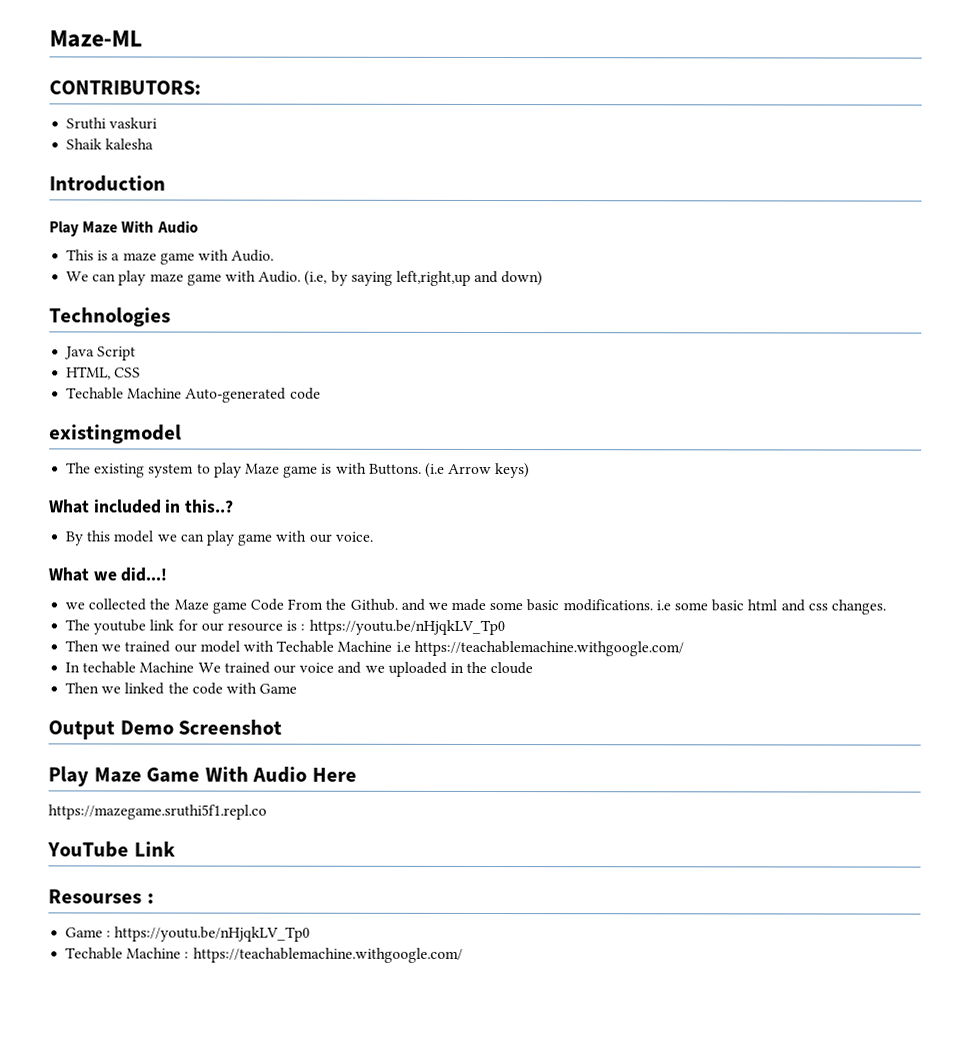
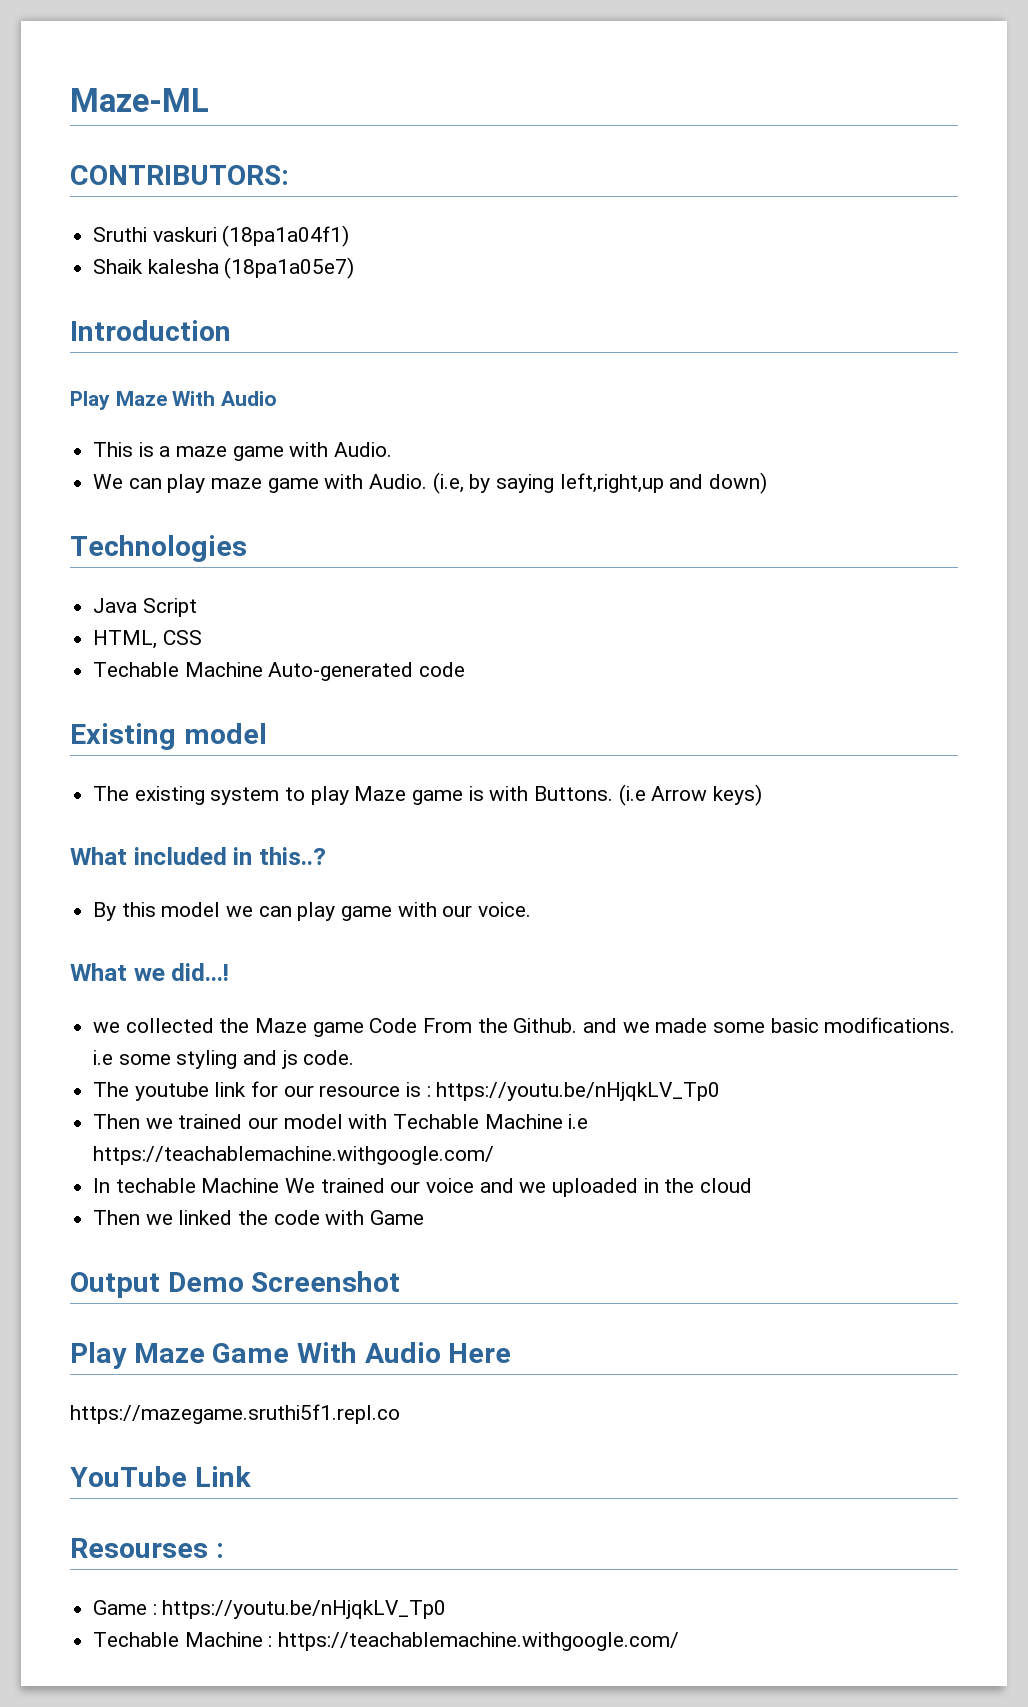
(158, 123) none -> [222,225,350,247] (18pa1a04f1)
(155, 144) none -> [224,257,355,279] (18pa1a05e7)
[49,424,182,444] existingmodel -> [70,723,267,750] Existing model
[711,599,886,615] basic html and css changes. -> [176,1050,355,1069] styling and js code.
[490,662,534,675] cloude -> [700,1178,753,1193] cloud

